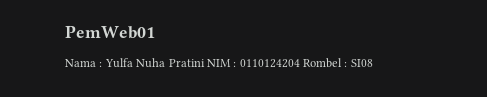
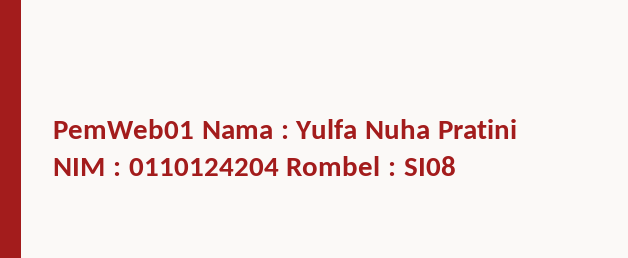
(155, 32) // -> (194, 129) none

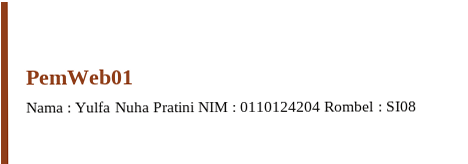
(194, 129) none -> (134, 77) //

